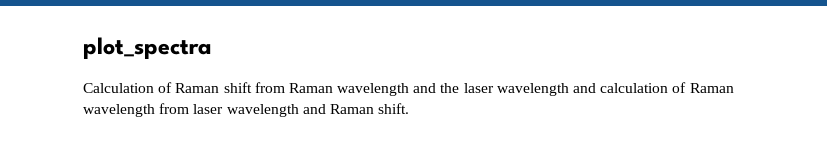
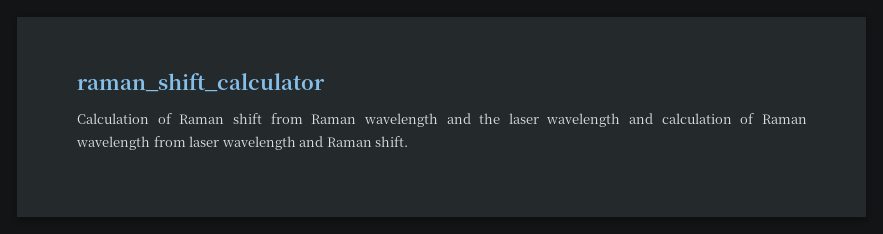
[83,37,212,59] plot_spectra -> [77,73,325,92] raman_shift_calculator

